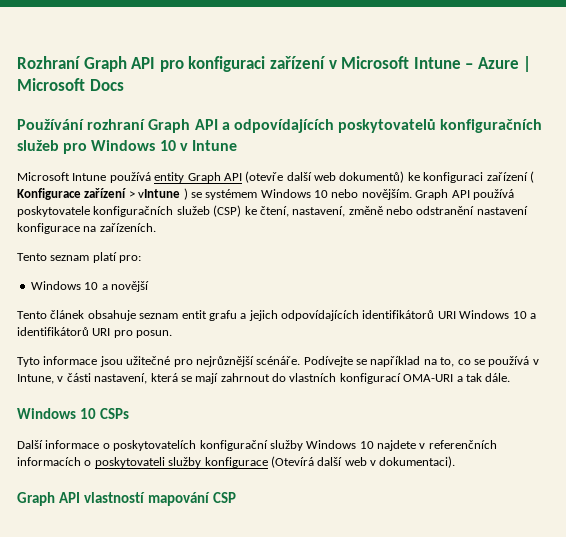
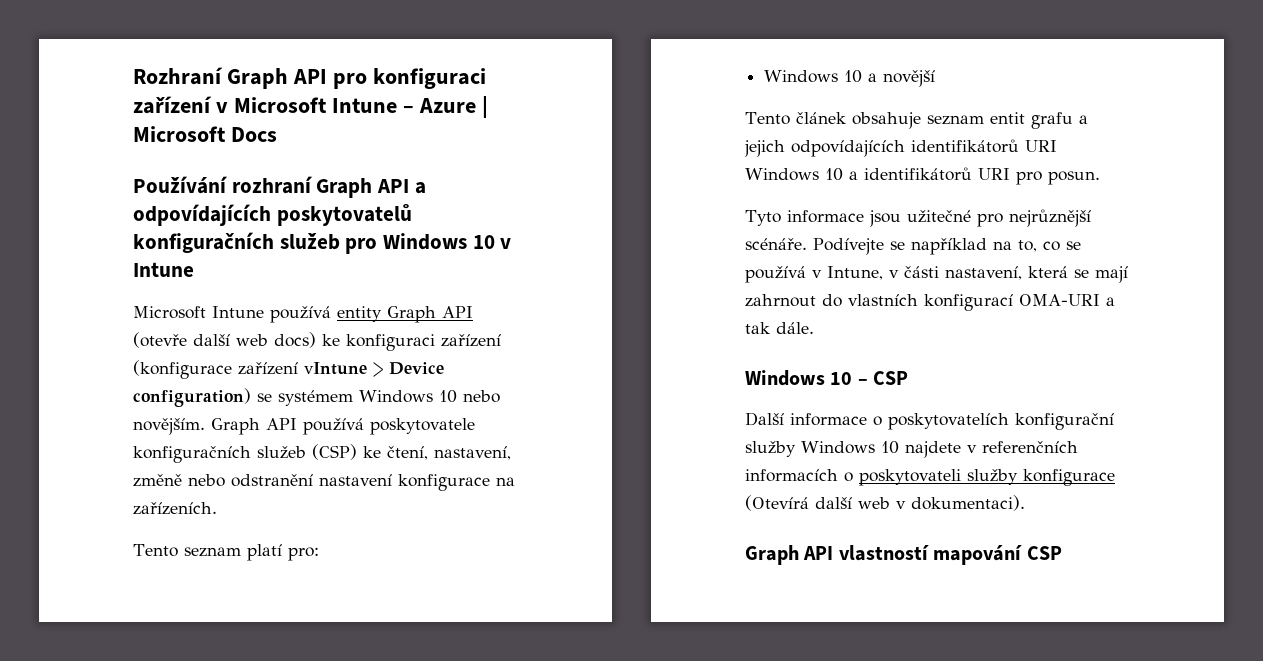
[339,171,405,183] dokumentů) -> [274,332,316,348] docs)
[529,171,534,183] [17,188,188,200] ( Konfigurace zařízení > vIntune ) -> [133,360,444,379] [133,388,251,407] (konfigurace zařízení vIntune > Device configuration)
[99,408,129,419] CSPs -> [857,371,909,385] – CSP

